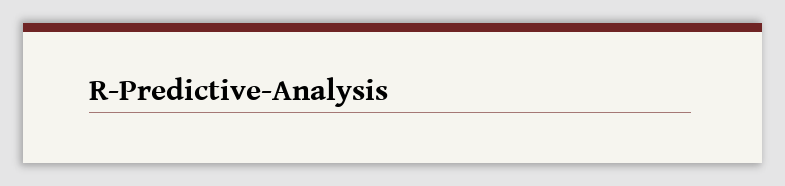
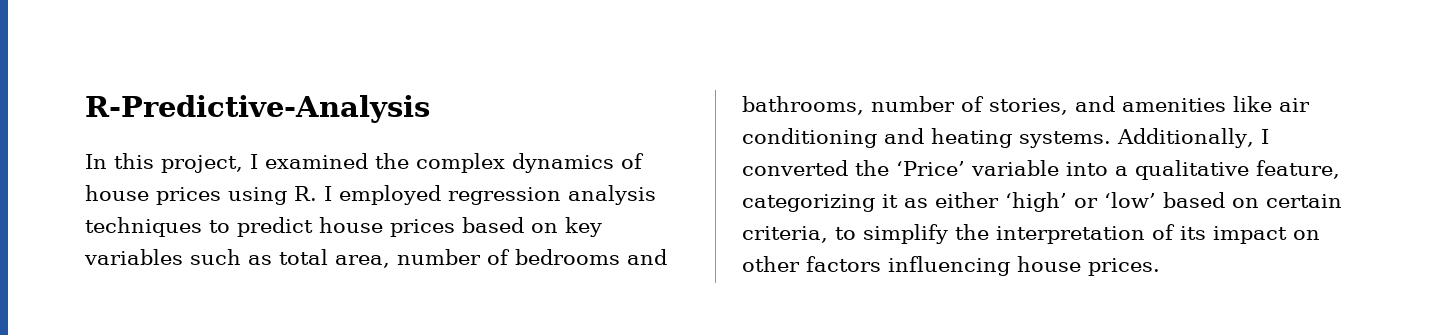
(388, 92) none -> [85,153,644,173] [85,185,656,205] [85,217,602,237] [84,249,667,268] [742,96,1310,115] [742,128,1269,148] [742,160,1340,180] [742,192,1342,212] [742,224,1320,244] [742,256,1160,276] // In this project, I examined the complex dynamics of house prices using R. I employed regression analysis techniques to predict house prices based on key variables such as total area, number of bedrooms and bathrooms, number of stories, and amenities like air conditioning and heating systems. Additionally, I converted the ‘Price’ variable into a qualitative feature, categorizing it as either ‘high’ or ‘low’ based on certain criteria, to simplify the interpretation of its impact on other factors influencing house prices.

